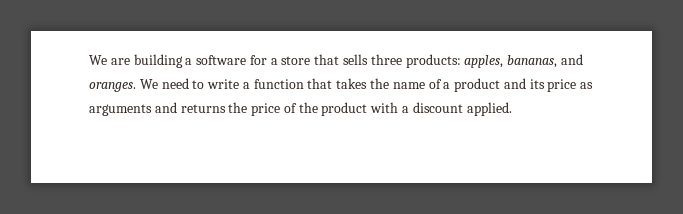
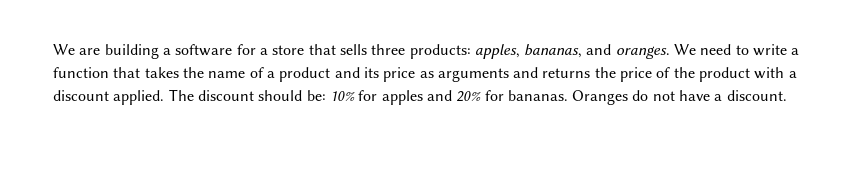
(512, 109) none -> [168,89,787,105] The discount should be: 10% for apples and 20% for bananas. Oranges do not have a discount.

